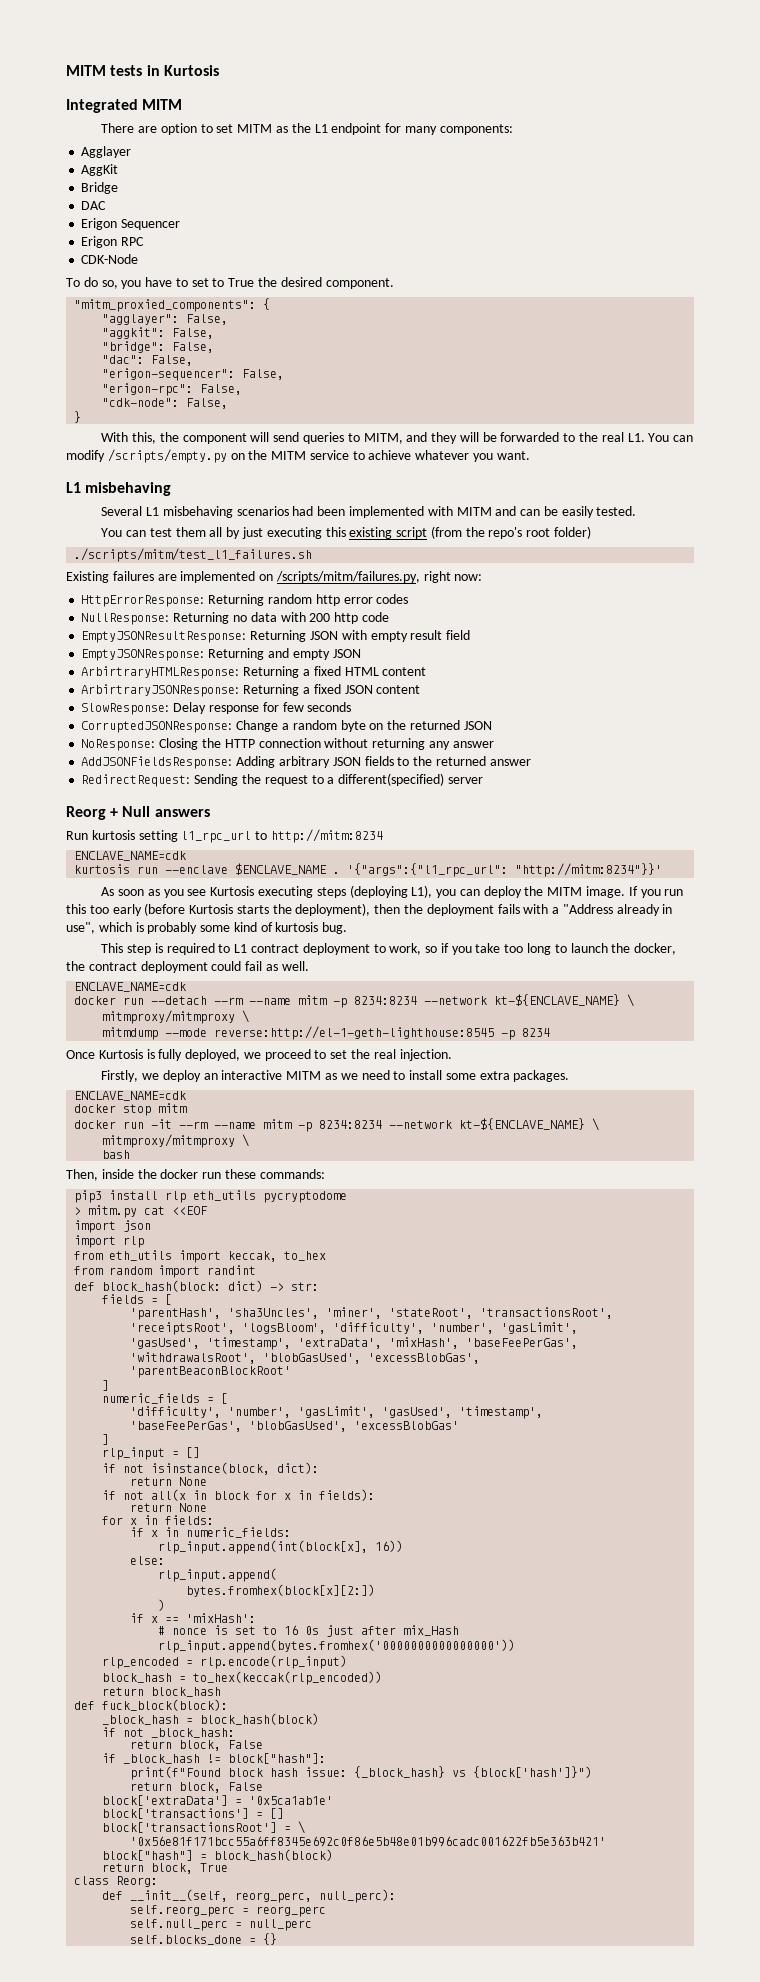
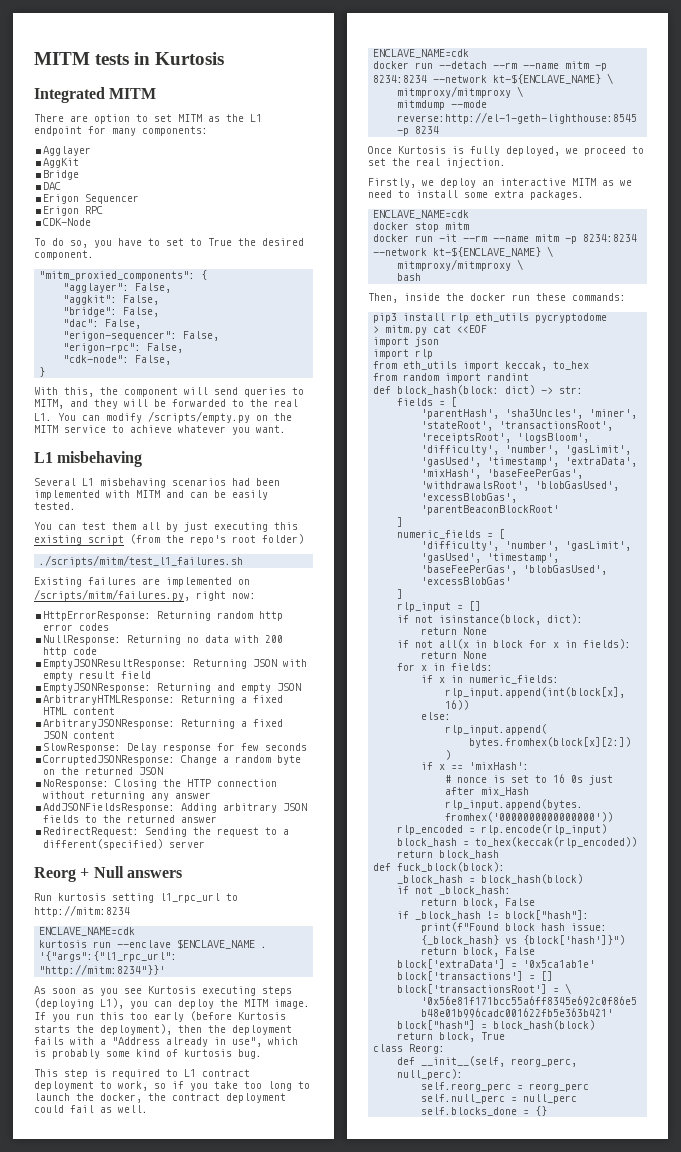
[81,666,240,679] ArbirtraryHTMLResponse: -> [43,695,176,705] ArbitraryHTMLResponse:
[81,684,240,697] ArbirtraryJSONResponse: -> [43,719,176,729] ArbitraryJSONResponse:

